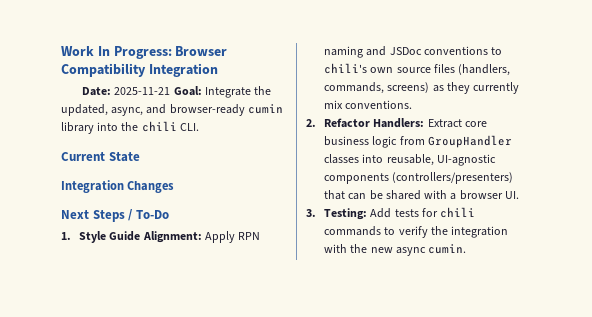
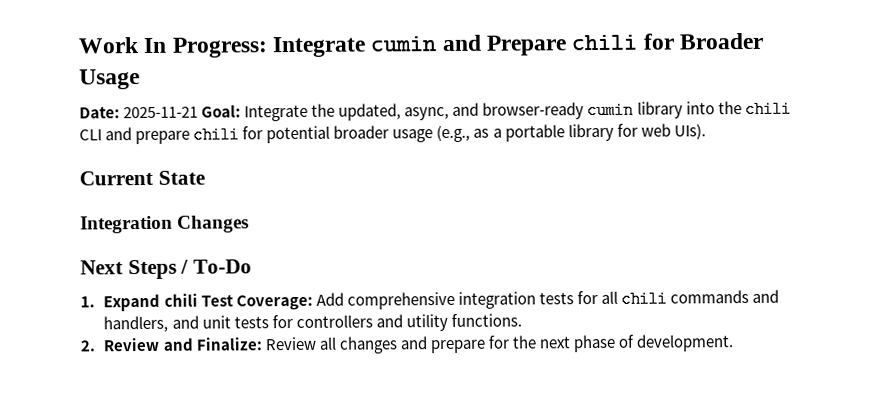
[175,46,228,56] [61,63,218,77] Browser Compatibility Integration -> [272,32,764,58] [79,69,140,90] Integrate cumin and Prepare chili for Broader Usage
[179,123,199,131] CLI. -> [79,123,706,145] CLI and prepare chili for potential broader usage (e.g., as a portable library for web UIs).
[79,231,261,243] [324,46,503,58] [324,63,511,76] [324,82,520,94] [324,100,413,109] [306,118,487,128] [324,135,512,148] [324,154,496,166] [324,172,514,184] [324,190,519,200] [306,207,476,220] [324,226,509,238] [324,244,467,256] Style Guide Alignment: Apply RPN naming and JSDoc conventions to chili's own source files (handlers, commands, screens) as they currently mix conventions. // 2. Refactor Handlers: Extract core business logic from GroupHandler classes into reusable, UI-agnostic components (controllers/presenters) that can be shared with a browser UI. // 3. Testing: Add tests for chili commands to verify the integration with the new async cumin. -> [103,289,780,312] [103,313,522,333] [80,334,735,354] Expand chili Test Coverage: Add comprehensive integration tests for all chili commands and handlers, and unit tests for controllers and utility functions. // 2. Review and Finalize: Review all changes and prepare for the next phase of development.

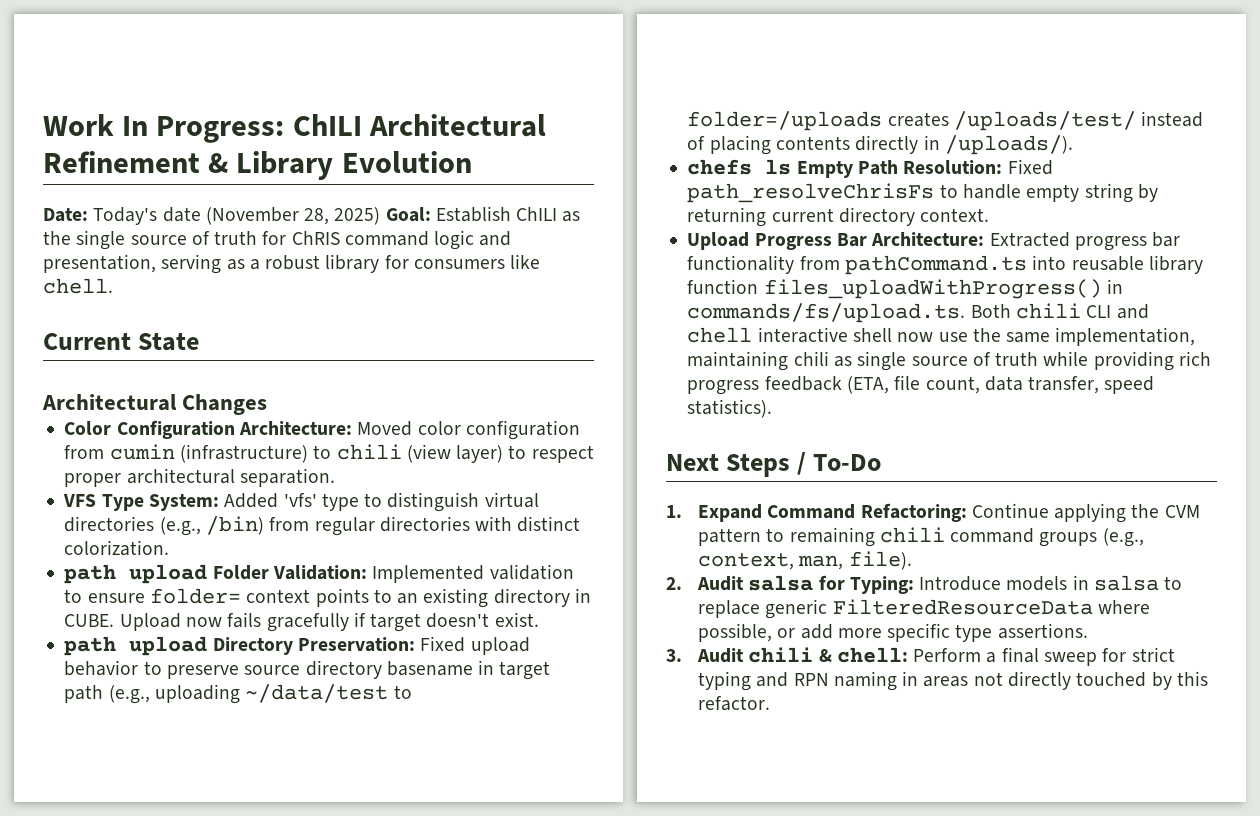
[272,32,764,58] [79,69,140,90] [79,100,792,122] [79,124,471,145] Integrate cumin and Prepare chili for Broader Usage // Date: 2025-11-21 Goal: Integrate the updated, async, and browser-ready cumin library into the chili CLI and prepare chili for potential broader usage (e.g., -> [292,114,546,137] [43,151,472,180] [43,206,581,225] [43,230,512,250] [43,254,222,274] ChILI Architectural Refinement & Library Evolution // Date: Today's date (November 28, 2025) Goal: Establish ChILI as the single source of truth for ChRIS command logic and presentation, serving
[504,124,565,142] portable -> [265,255,321,270] robust
[640,123,706,140] web UIs). -> [413,254,541,269] [43,278,113,294] consumers like chell.
[80,215,173,234] Integration -> [42,394,177,411] Architectural
(250, 224) none -> [64,420,580,440] [64,444,594,463] [64,468,335,487] [63,492,539,512] [64,516,581,536] [64,540,170,556] [64,564,574,584] [64,588,591,608] [64,612,539,632] [64,636,530,656] [64,660,551,680] [64,684,412,704] [687,111,1204,131] [687,135,1073,155] [687,159,1053,178] [687,183,1158,203] [687,207,990,227] [687,232,1181,251] [687,255,1203,275] [687,279,1123,299] [687,303,1149,323] [687,327,1196,346] [687,351,1211,371] [687,375,1155,395] [687,399,773,418] // Color Configuration Architecture: Moved color configuration from cumin (infrastructure) to chili (view layer) to respect proper architectural separation. // VFS Type System: Added 'vfs' type to distinguish virtual directories (e.g., /bin) from regular directories with distinct colorization. // path upload Folder Validation: Implemented validation to ensure folder= context points to an existing directory in CUBE. Upload now fails gracefully if target doesn't exist. // path upload Directory Preservation: Fixed upload behavior to preserve source directory basename in target path (e.g., uploading ~/data/test to folder=/uploads creates /uploads/test/ instead of placing contents directly in /uploads/). // chefs ls Empty Path Resolution: Fixed path_resolveChrisFs to handle empty string by returning current directory context. // Upload Progress Bar Architecture: Extracted progress bar functionality from pathCommand.ts into reusable library function files_uploadWithProgress() in commands/fs/upload.ts. Both chili CLI and chell interactive shell now use the same implementation, maintaining chili as single source of truth while providing rich progress feedback (ETA, file count, data transfer, speed statistics).
[163,289,780,311] [103,313,522,333] [80,334,735,354] chili Test Coverage: Add comprehensive integration tests for all chili commands and handlers, and unit tests for controllers and utility functions. // 2. Review and Finalize: Review all changes and prepare for the next phase of development. -> [767,503,1200,523] [698,527,1144,547] [698,551,912,570] [666,575,1183,594] [698,599,1150,619] [698,623,1088,642] [666,647,1175,666] [698,671,1208,691] [698,696,771,711] Command Refactoring: Continue applying the CVM pattern to remaining chili command groups (e.g., context, man, file). // 2. Audit salsa for Typing: Introduce models in salsa to replace generic FilteredResourceData where possible, or add more specific type assertions. // 3. Audit chili & chell: Perform a final sweep for strict typing and RPN naming in areas not directly touched by this refactor.

